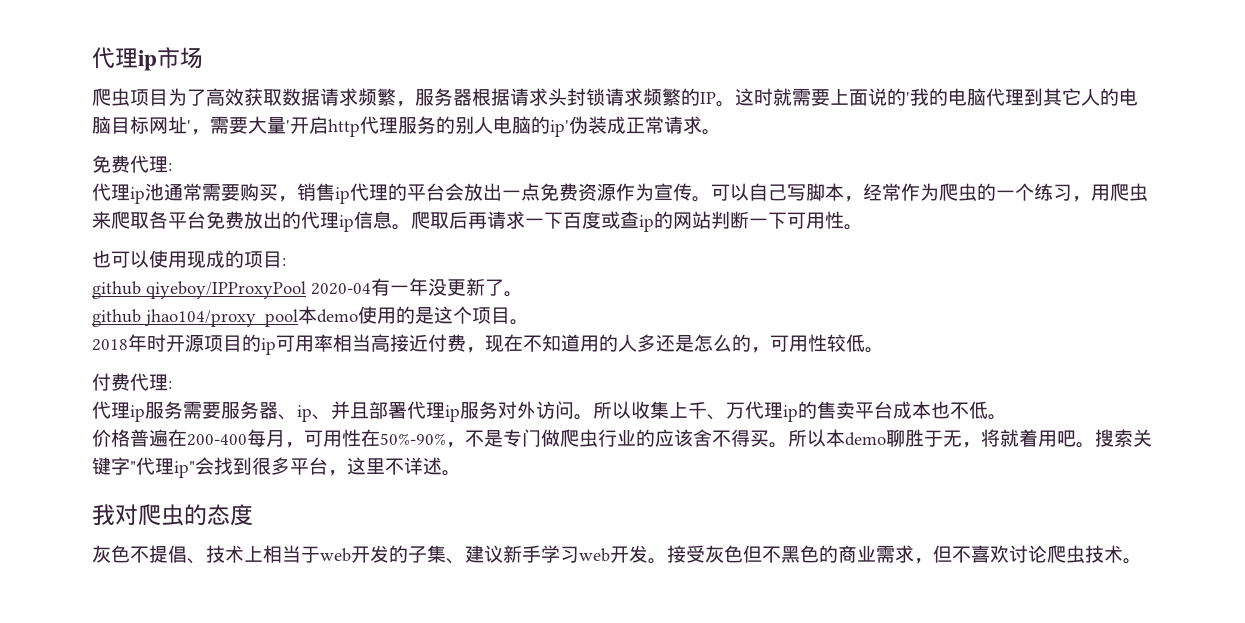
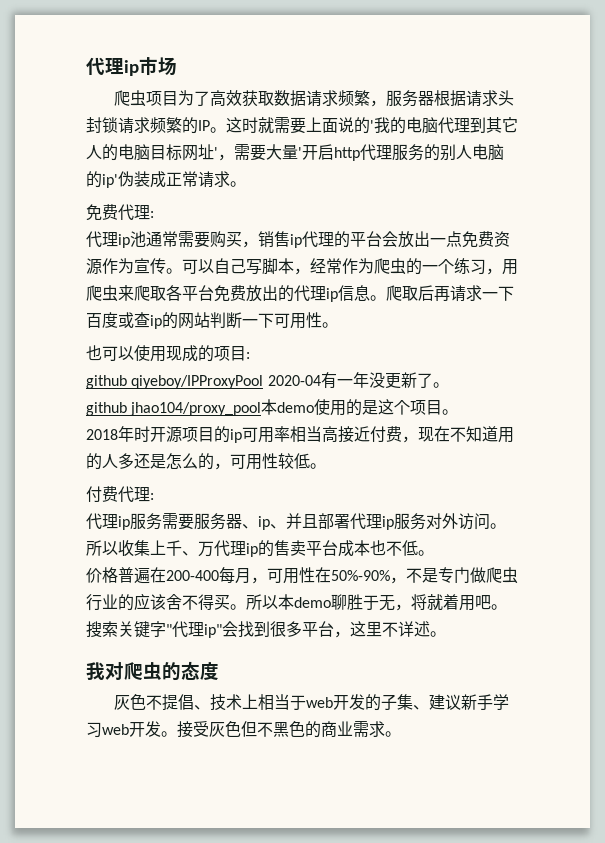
[914,545,1123,564] ，但不喜欢讨论爬虫技术 -> (385, 729) none

